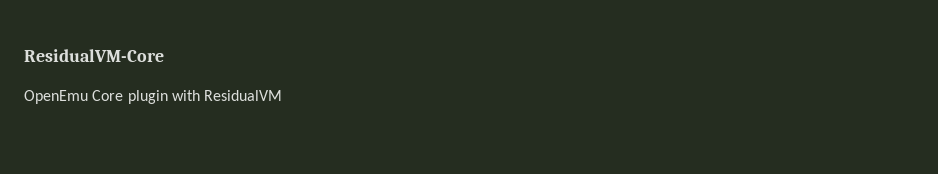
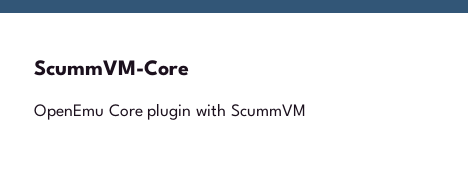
[24,49,164,62] ResidualVM-Core -> [34,60,189,76] ScummVM-Core
[204,90,283,101] ResidualVM -> [230,104,306,117] ScummVM

